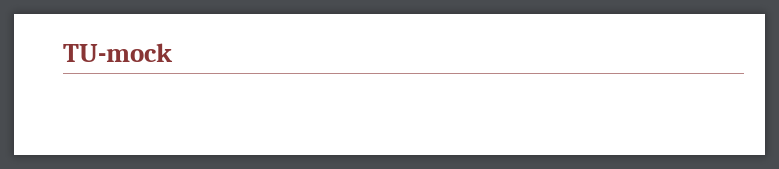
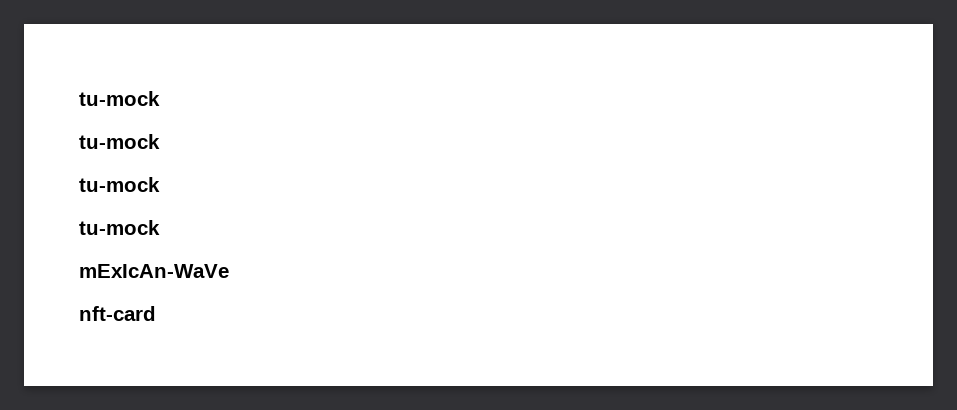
[63,43,173,62] TU-mock -> [79,91,160,106] [79,134,160,149] [79,177,160,192] [79,220,160,235] [79,264,229,278] [79,306,156,321] tu-mock // tu-mock // tu-mock // tu-mock // mExIcAn-WaVe // nft-card

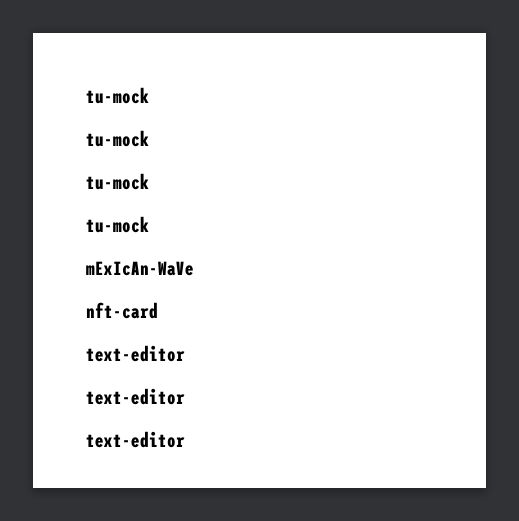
(156, 313) none -> [86,345,185,362] [86,388,185,405] [86,431,185,448] // text-editor // text-editor // text-editor

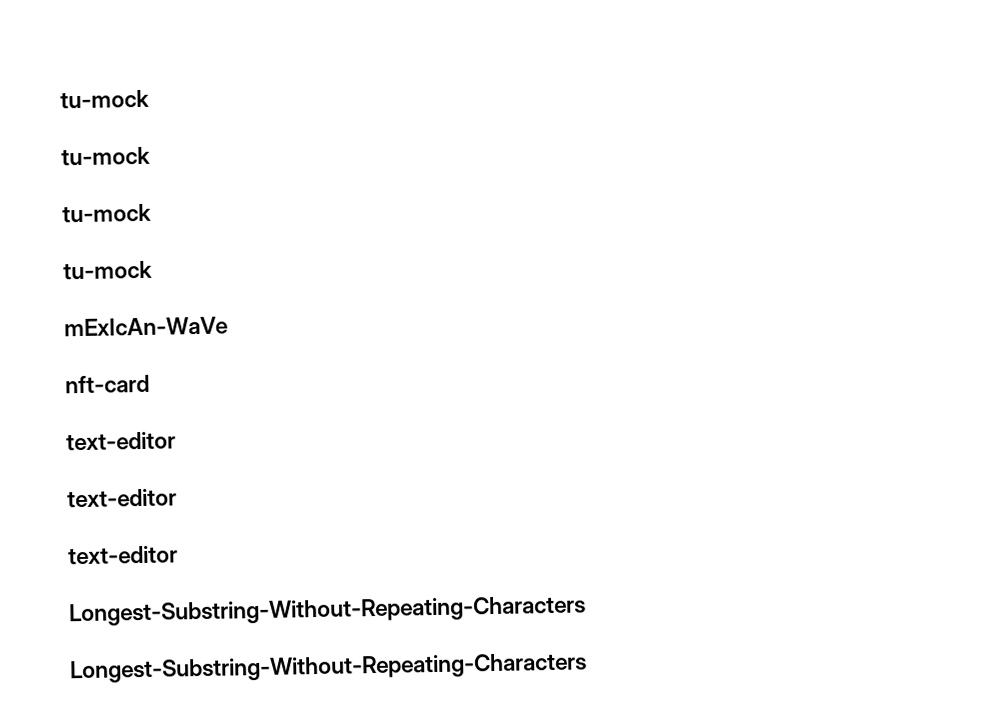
(185, 439) none -> [69,595,586,627] [70,652,587,684] // Longest-Substring-Without-Repeating-Characters // Longest-Substring-Without-Repeating-Characters

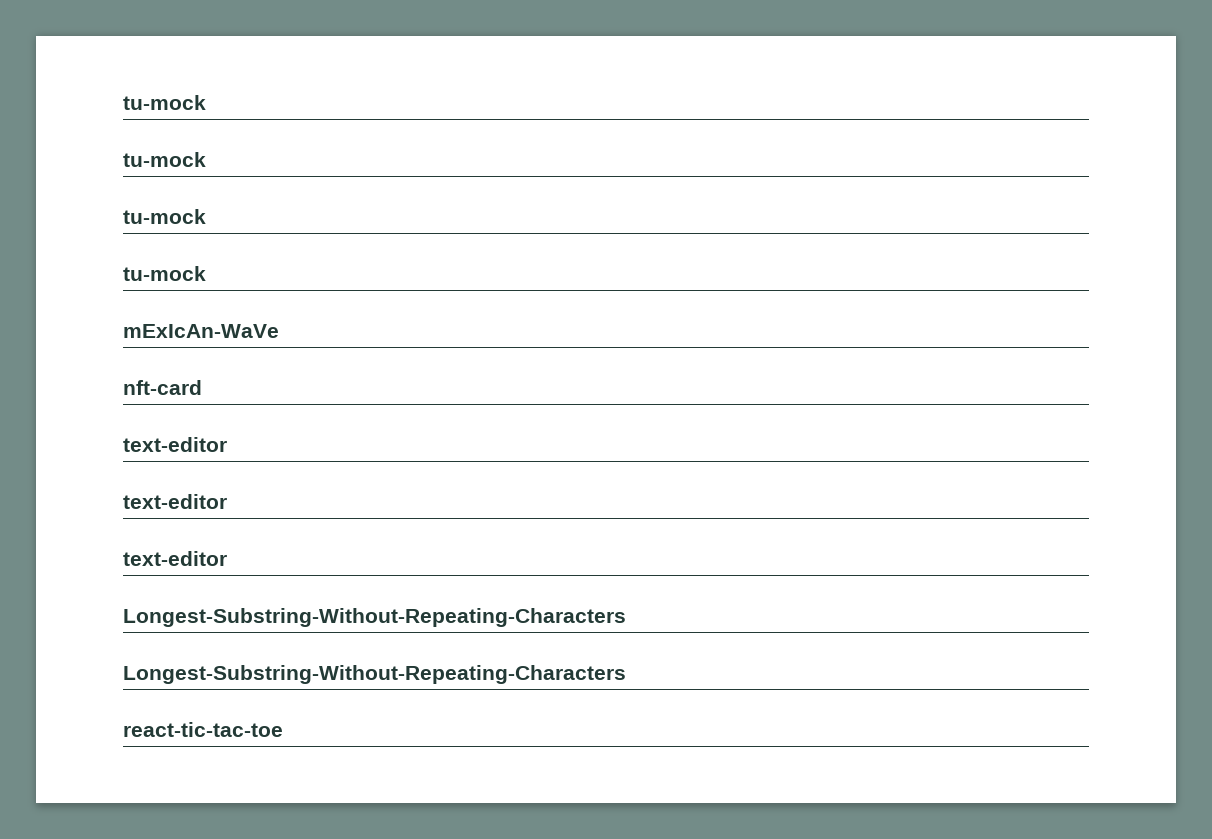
(587, 668) none -> [123,722,283,737] // react-tic-tac-toe

